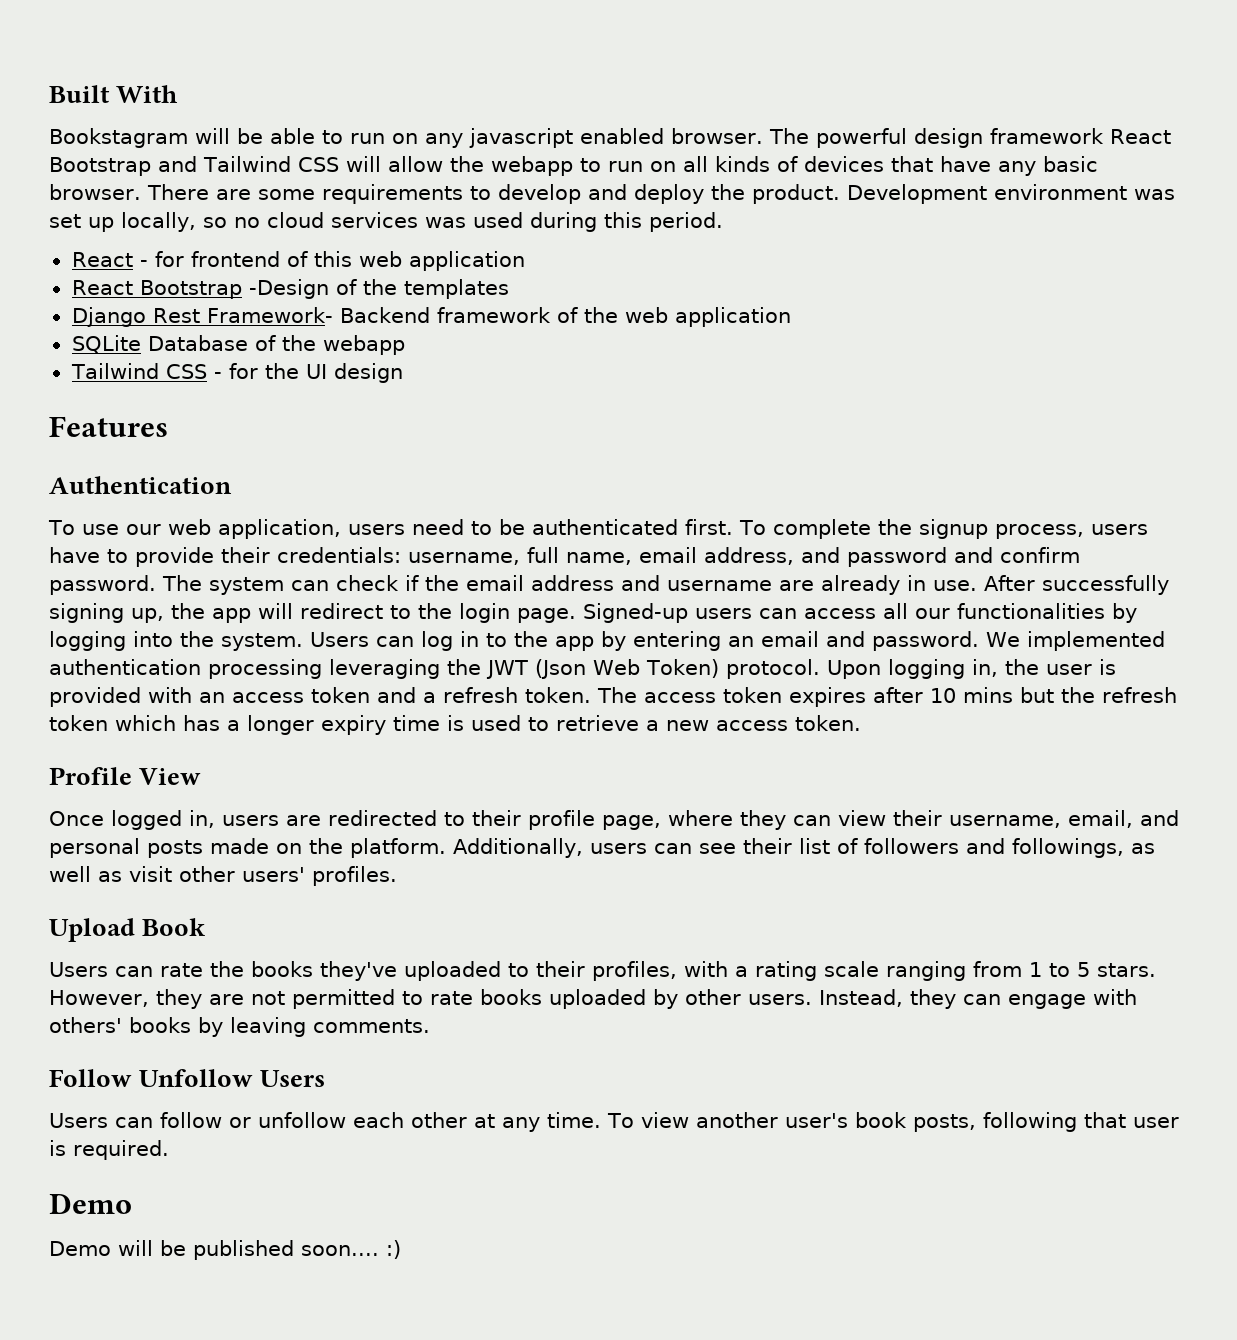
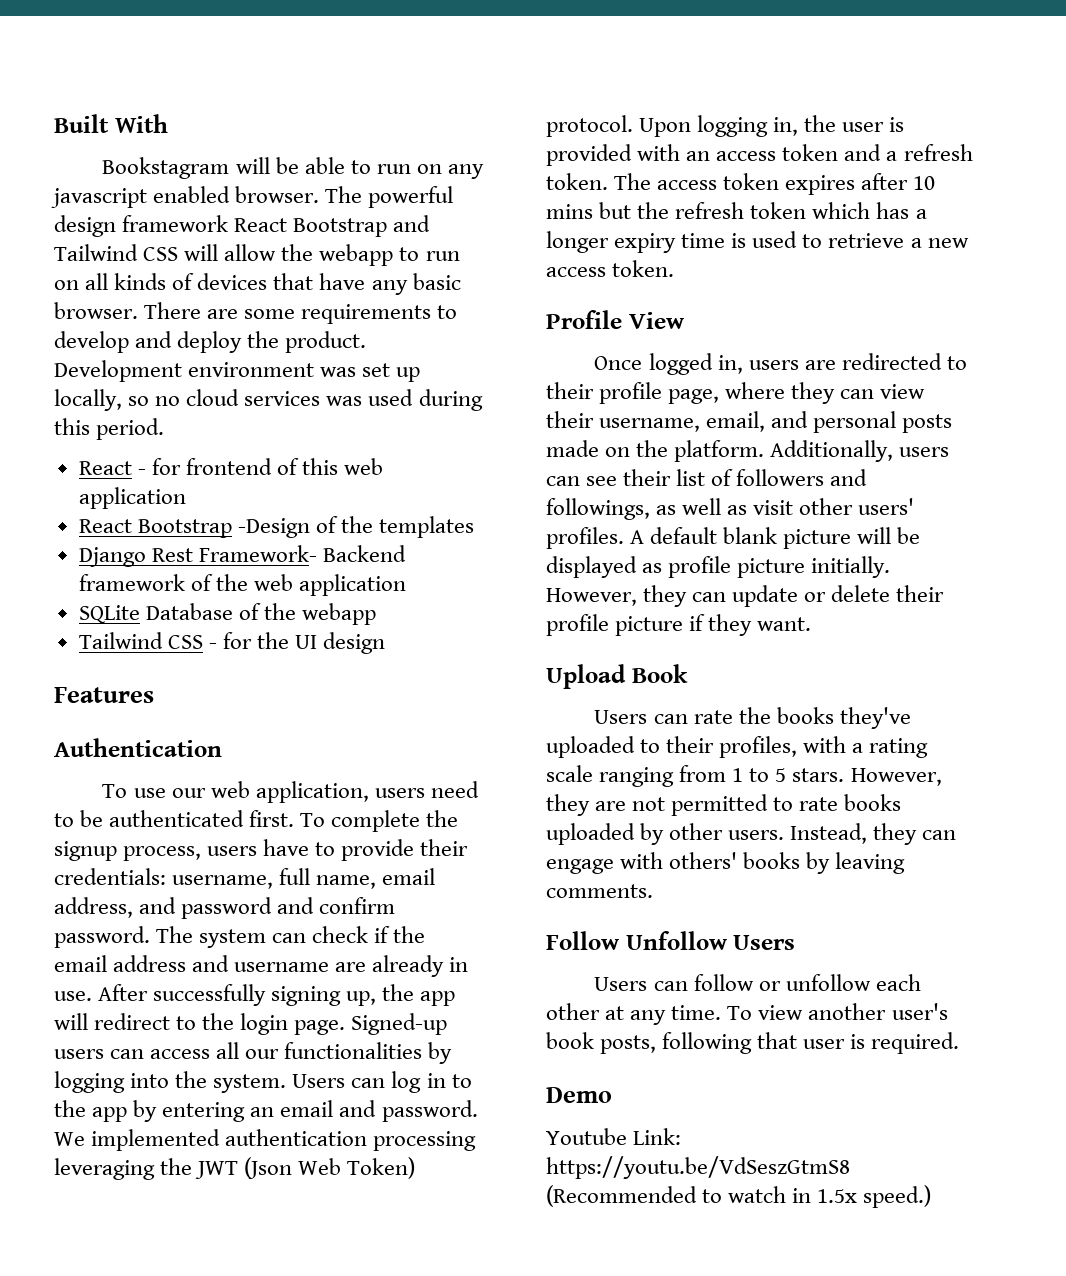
(397, 876) none -> [630,527,921,549] [546,556,891,578] [546,585,945,607] [546,614,812,636] A default blank picture will be displayed as profile picture initially. However, they can update or delete their profile picture if they want.
[49,1240,401,1260] Demo will be published soon.... :) -> [546,1128,682,1145] [546,1156,850,1179] [546,1185,932,1208] Youtube Link: https://youtu.be/VdSeszGtmS8 (Recommended to watch in 1.5x speed.)

